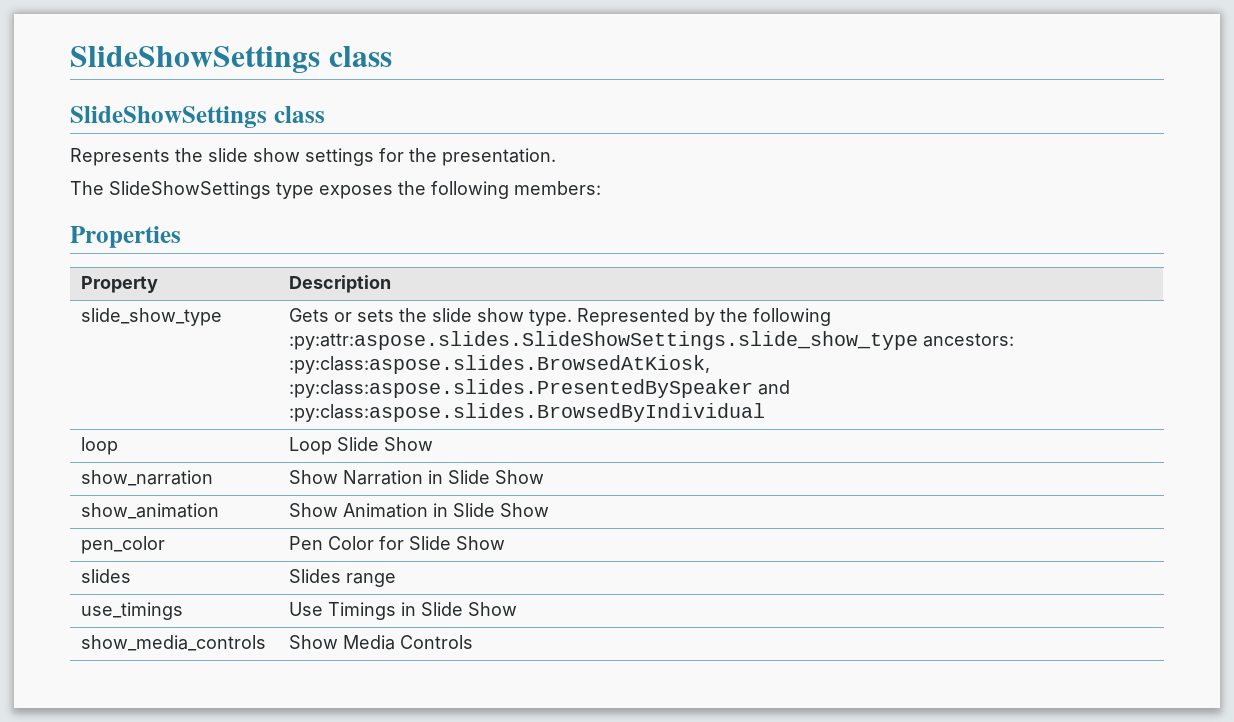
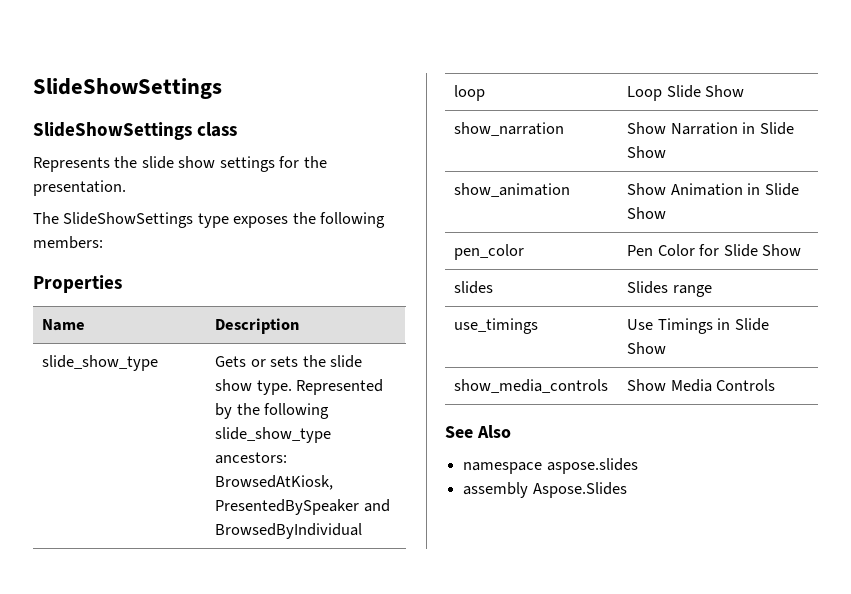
[70,46,392,74] SlideShowSettings class -> [33,78,222,99] SlideShowSettings
[81,276,159,293] Property -> [42,319,86,331] Name
[289,331,1015,350] [289,355,711,374] [289,379,791,398] [289,403,766,422] :py:attr:aspose.slides.SlideShowSettings.slide_show_type ancestors: :py:class:aspose.slides.BrowsedAtKiosk, :py:class:aspose.slides.PresentedBySpeaker and :py:class:aspose.slides.BrowsedByIndividual -> [215,427,332,443] [215,452,288,464] [215,475,334,490] [215,499,390,515] [215,523,363,539] slide_show_type ancestors: BrowsedAtKiosk, PresentedBySpeaker and BrowsedByIndividual
(474, 642) none -> [445,425,511,438] [463,458,638,474] [463,482,627,498] // See Also // namespace aspose.slides // assembly Aspose.Slides

